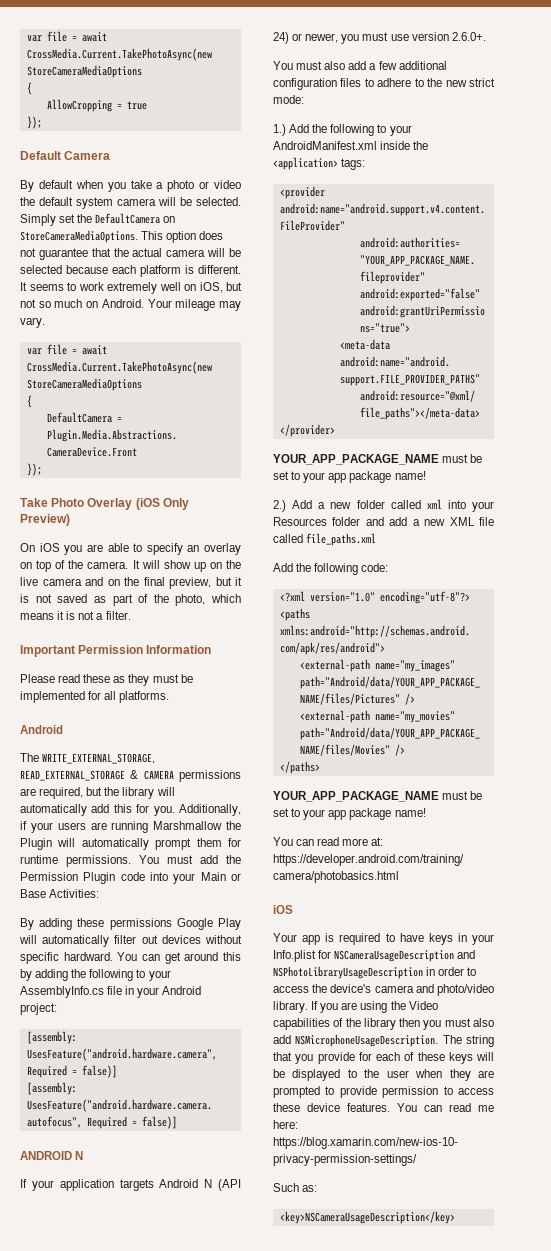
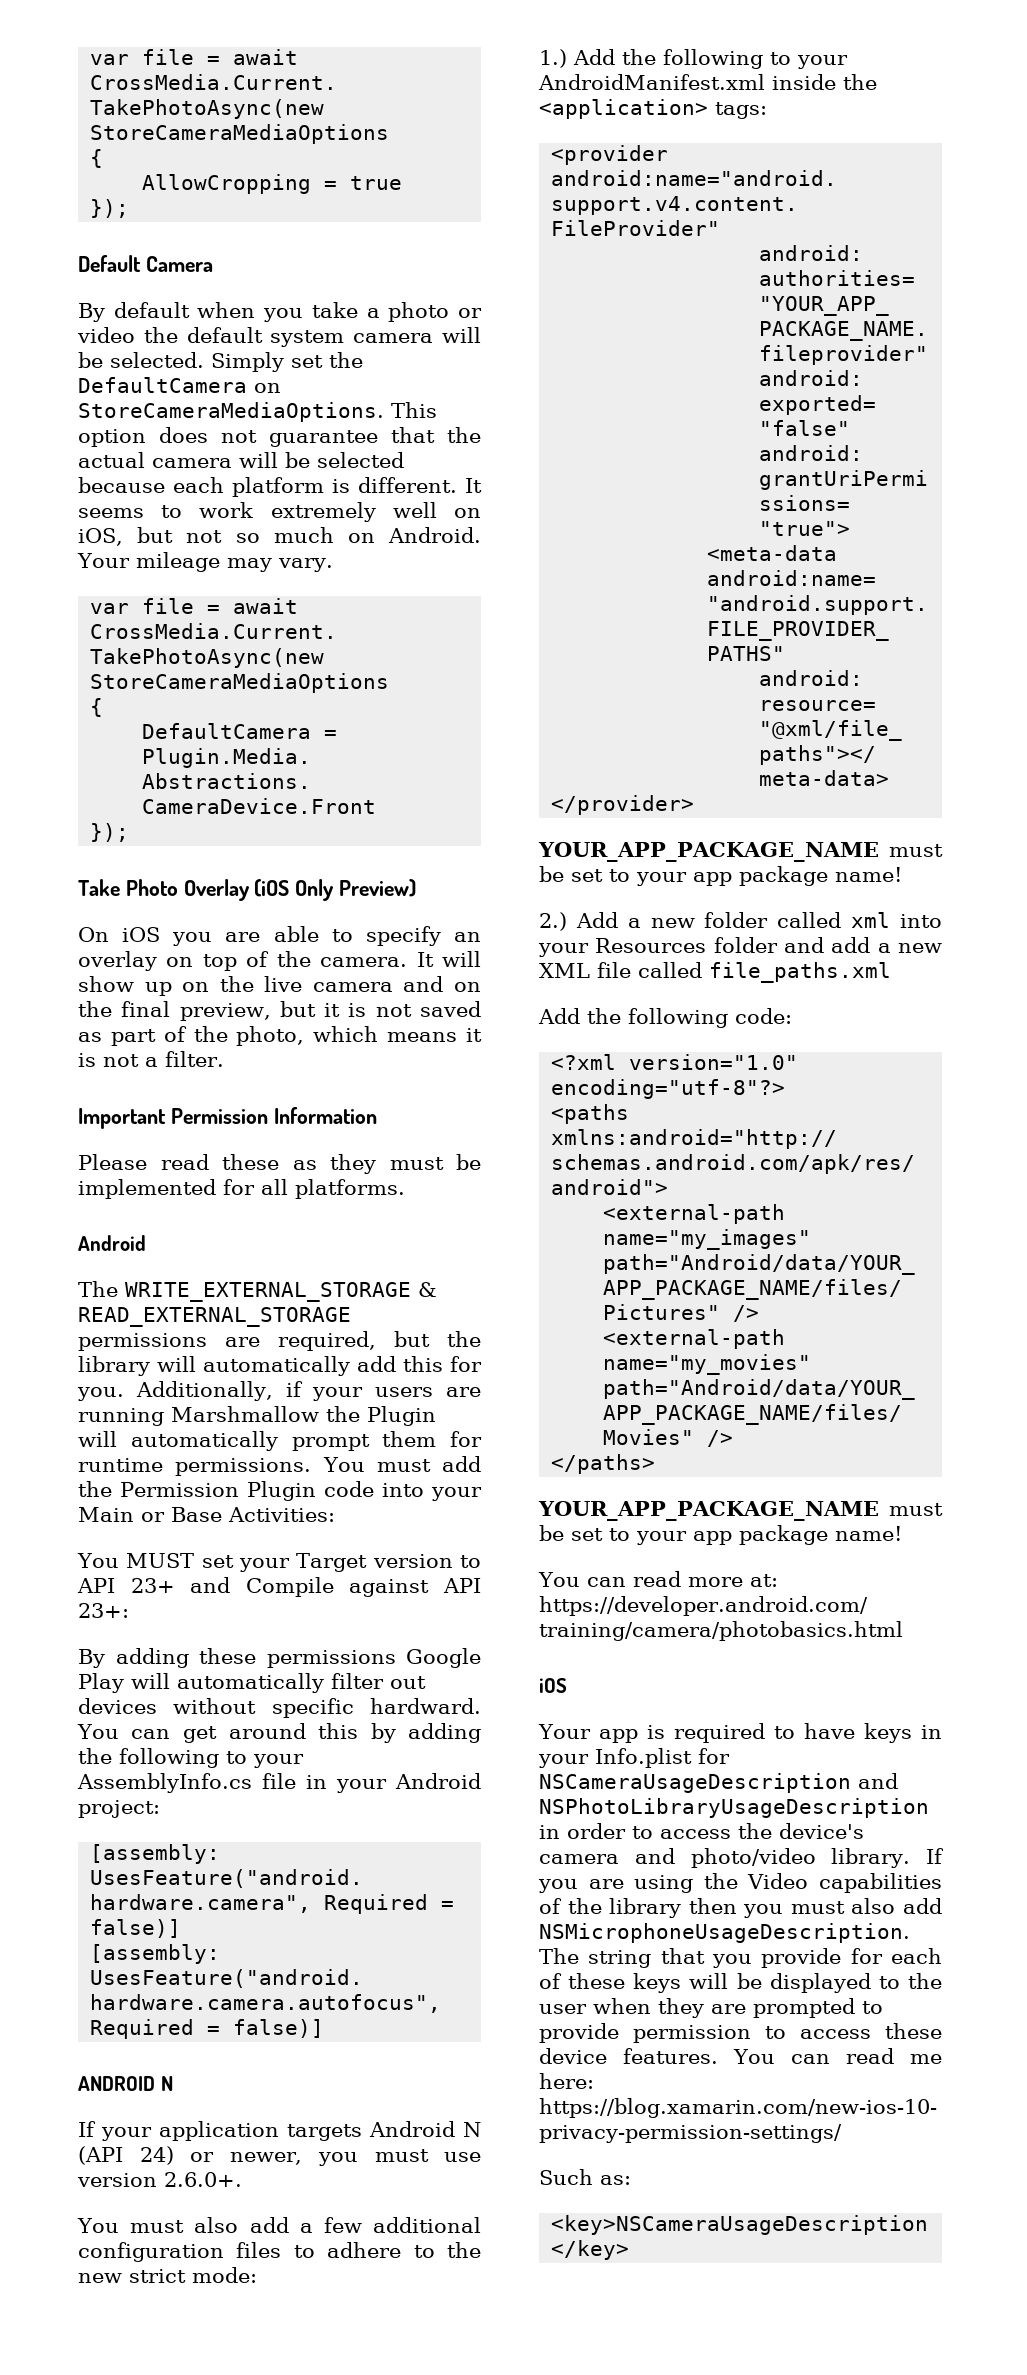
[42,753,156,764] [20,770,174,781] WRITE_EXTERNAL_STORAGE, READ_EXTERNAL_STORAGE & CAMERA -> [125,1282,437,1302] [78,1307,351,1327] WRITE_EXTERNAL_STORAGE & READ_EXTERNAL_STORAGE
(100, 893) none -> [77,1553,481,1572] [77,1577,481,1597] [78,1603,129,1618] // You MUST set your Target version to API 23+ and Compile against API 23+:

